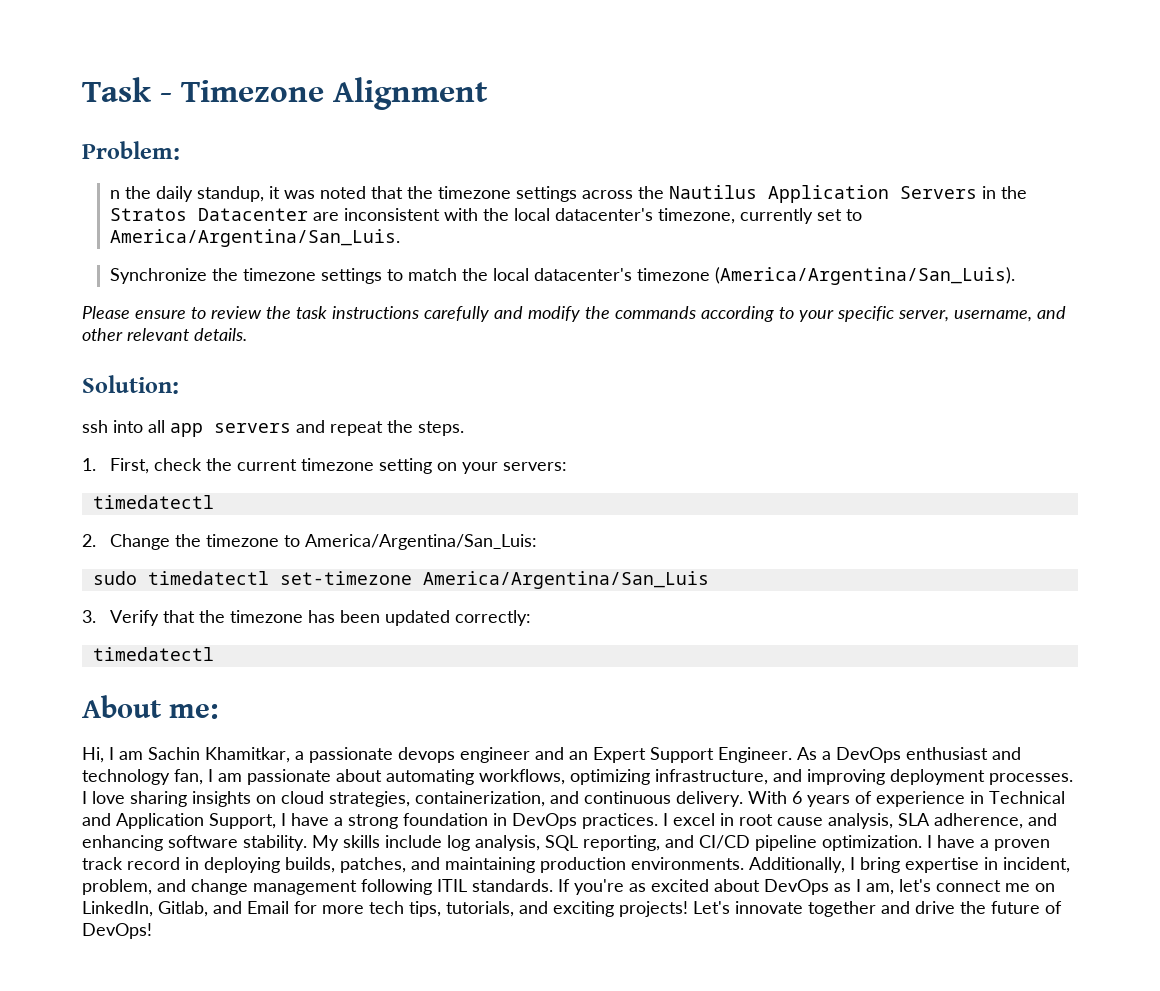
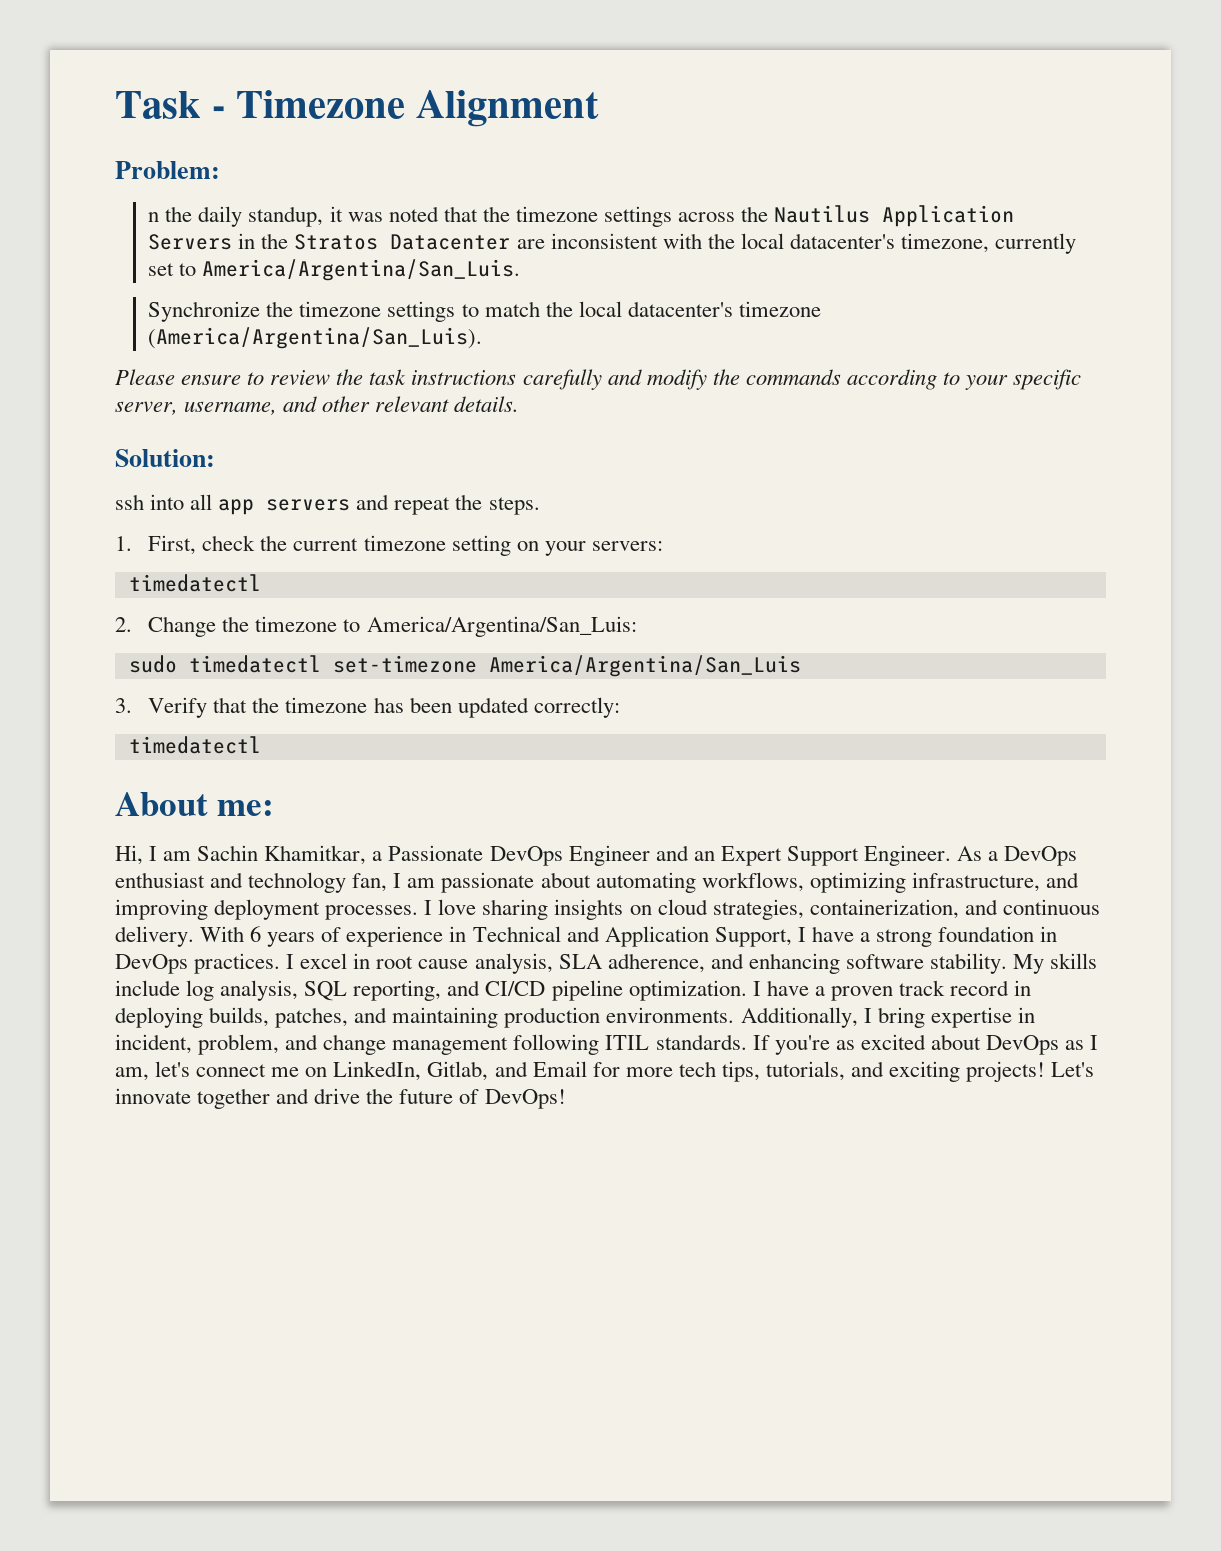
[309,747,530,763] passionate devops engineer -> [388,845,650,866] Passionate DevOps Engineer

